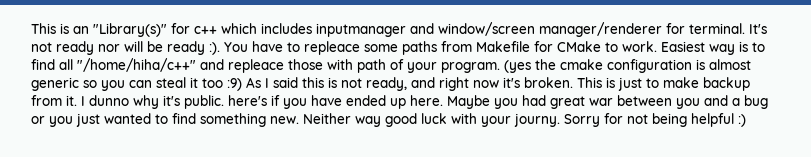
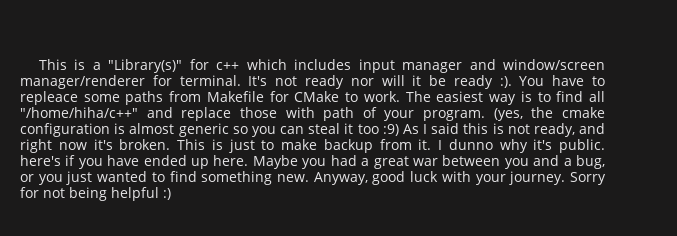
[31,23,89,34] This is an -> [38,59,101,70] This is a
[316,23,406,37] inputmanager -> [358,59,463,73] input manager
(143, 46) none -> [412,75,422,86] it
[661,41,705,52] Easiest -> [405,91,484,102] The easiest
[228,59,284,73] repleace -> [181,107,232,121] replace
[504,60,531,73] (yes -> [493,108,523,121] (yes,
(546, 100) none -> [361,158,370,166] a
[744,95,768,109] bug -> [576,155,606,169] bug,
[303,113,381,127] Neither way -> [313,172,368,185] Anyway,
[514,113,560,127] journy. -> [509,171,566,185] journey.

